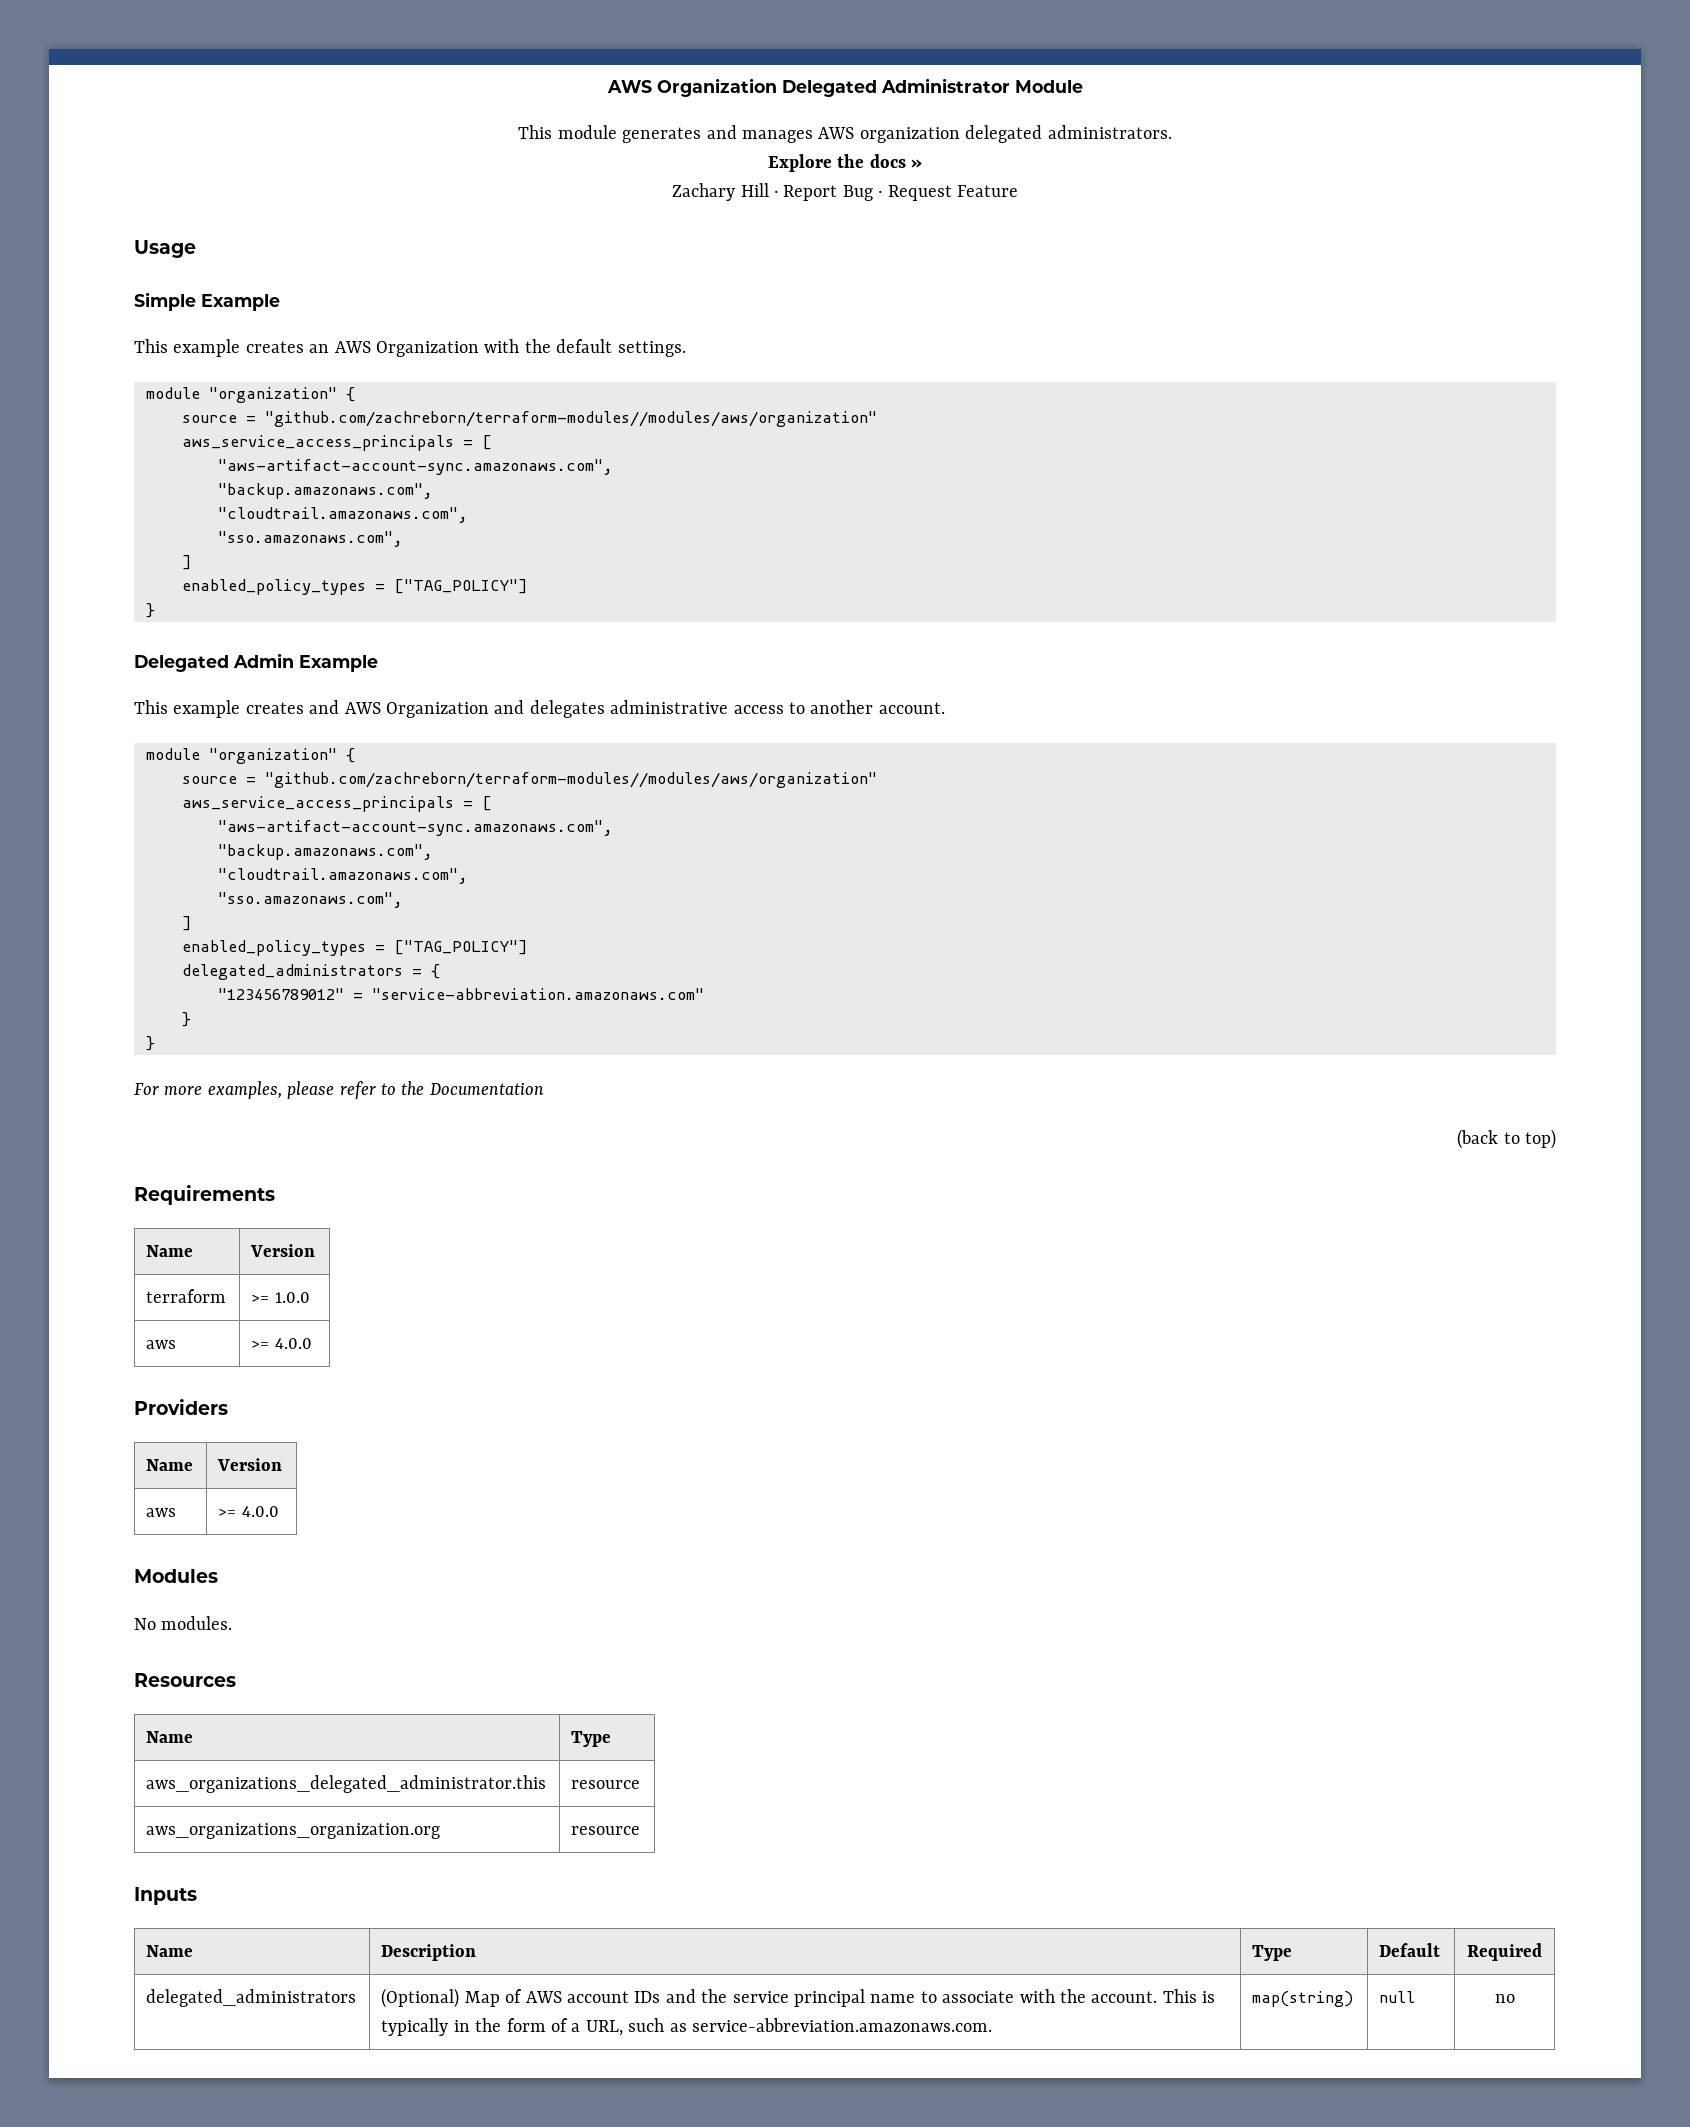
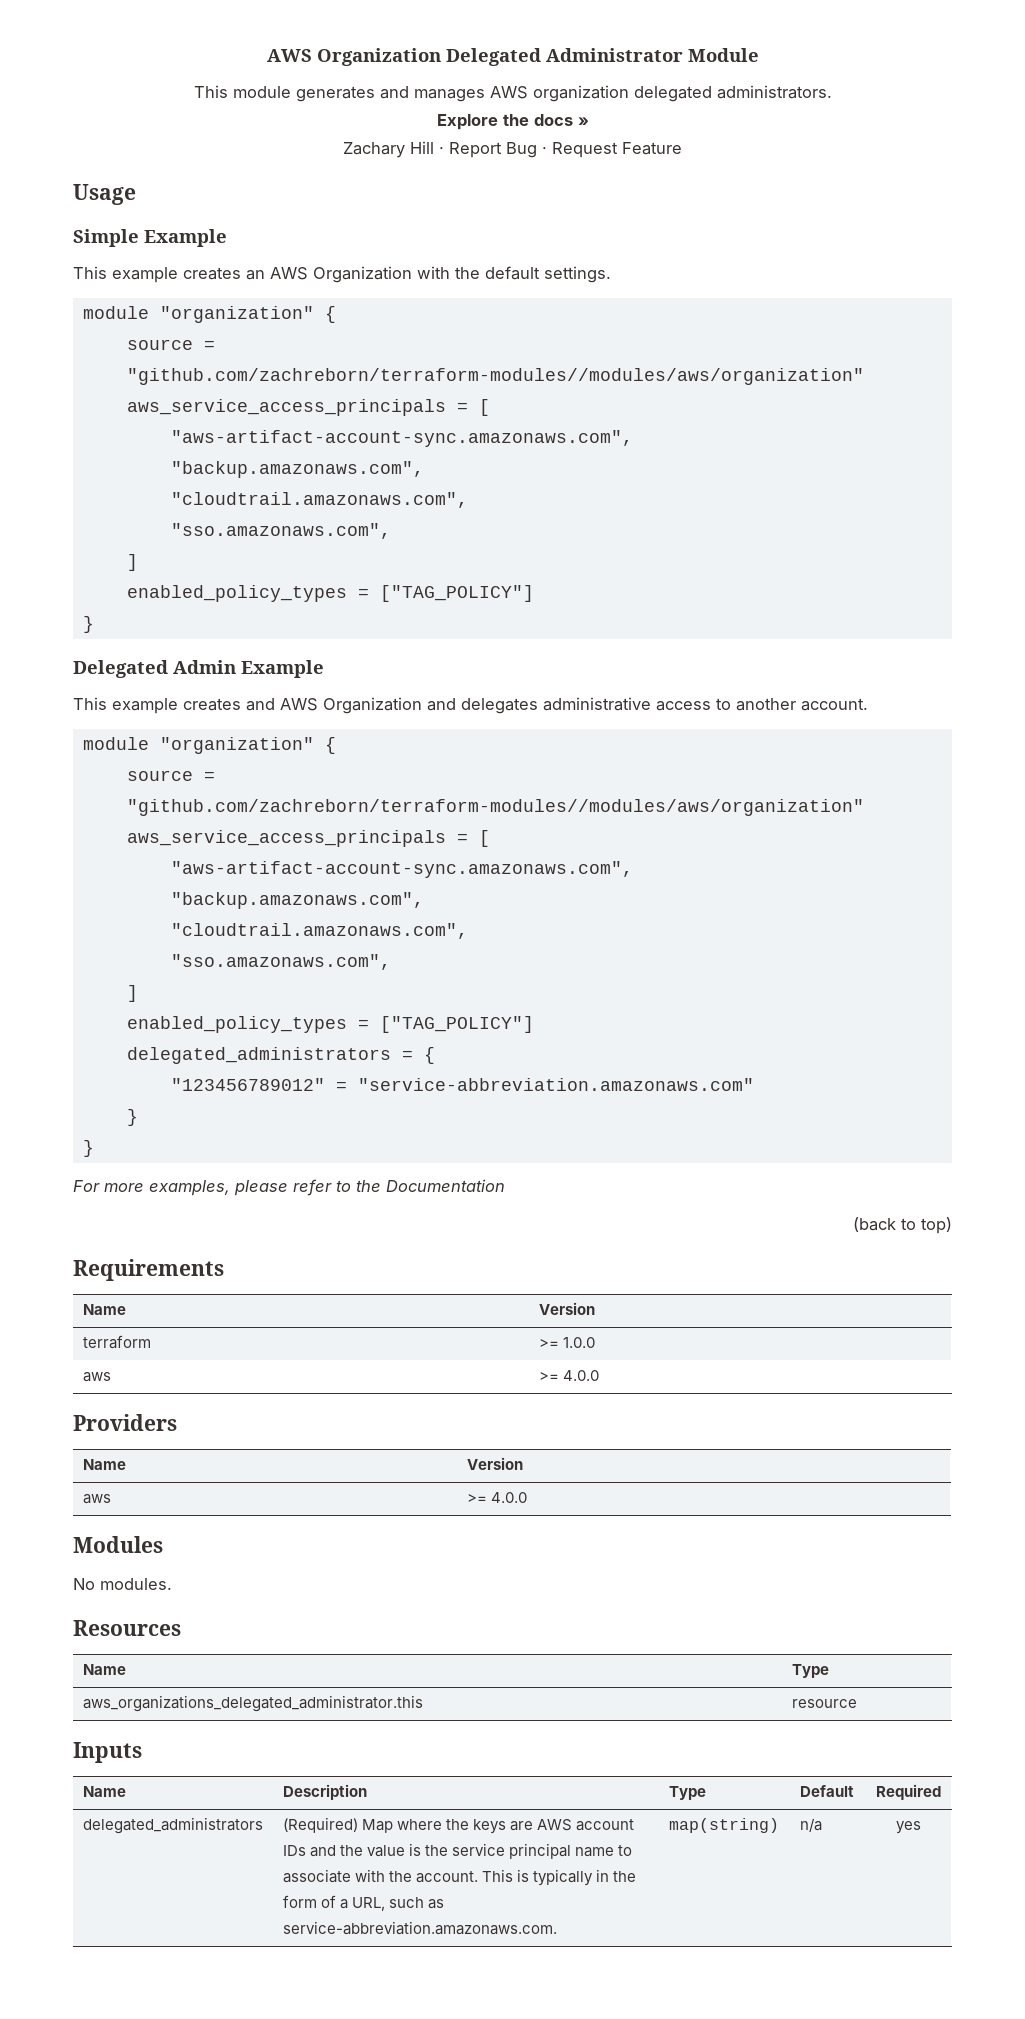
[146,1823,441,1839] [571,1826,641,1835] // aws_organizations_organization.org | resource -> (857, 1703) none
[381,1988,523,2008] (Optional) Map of -> [282,1817,534,1834] (Required) Map where the keys are
(728, 1996) none -> [367,1843,449,1857] value is the
[1379,1991,1416,2003] [1494,1994,1515,2003] null | no -> [799,1818,822,1832] [896,1821,921,1834] n/a | yes

